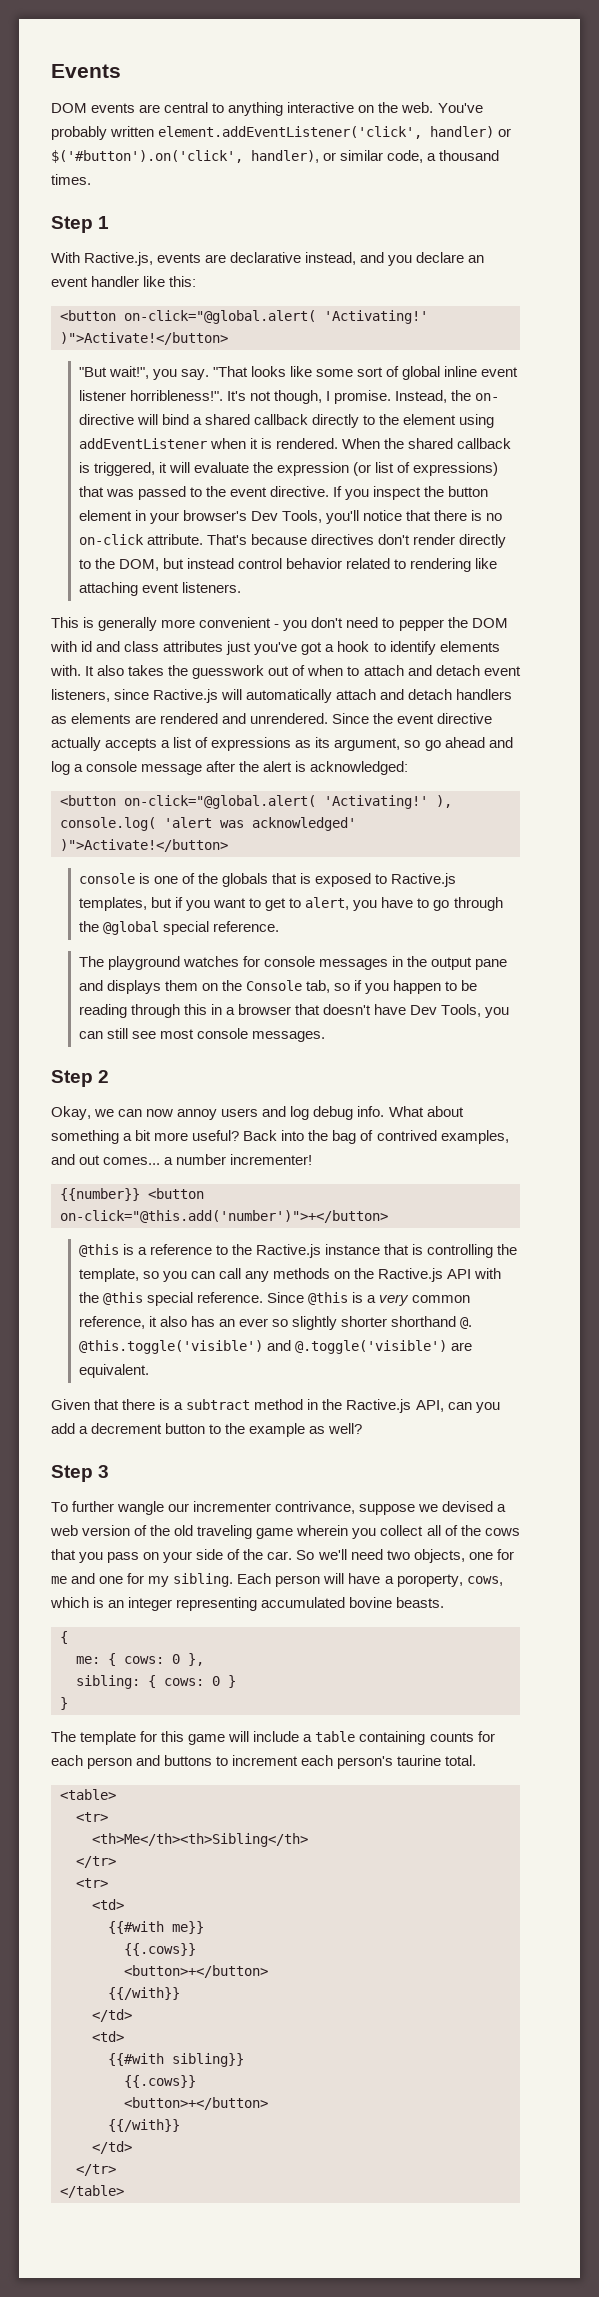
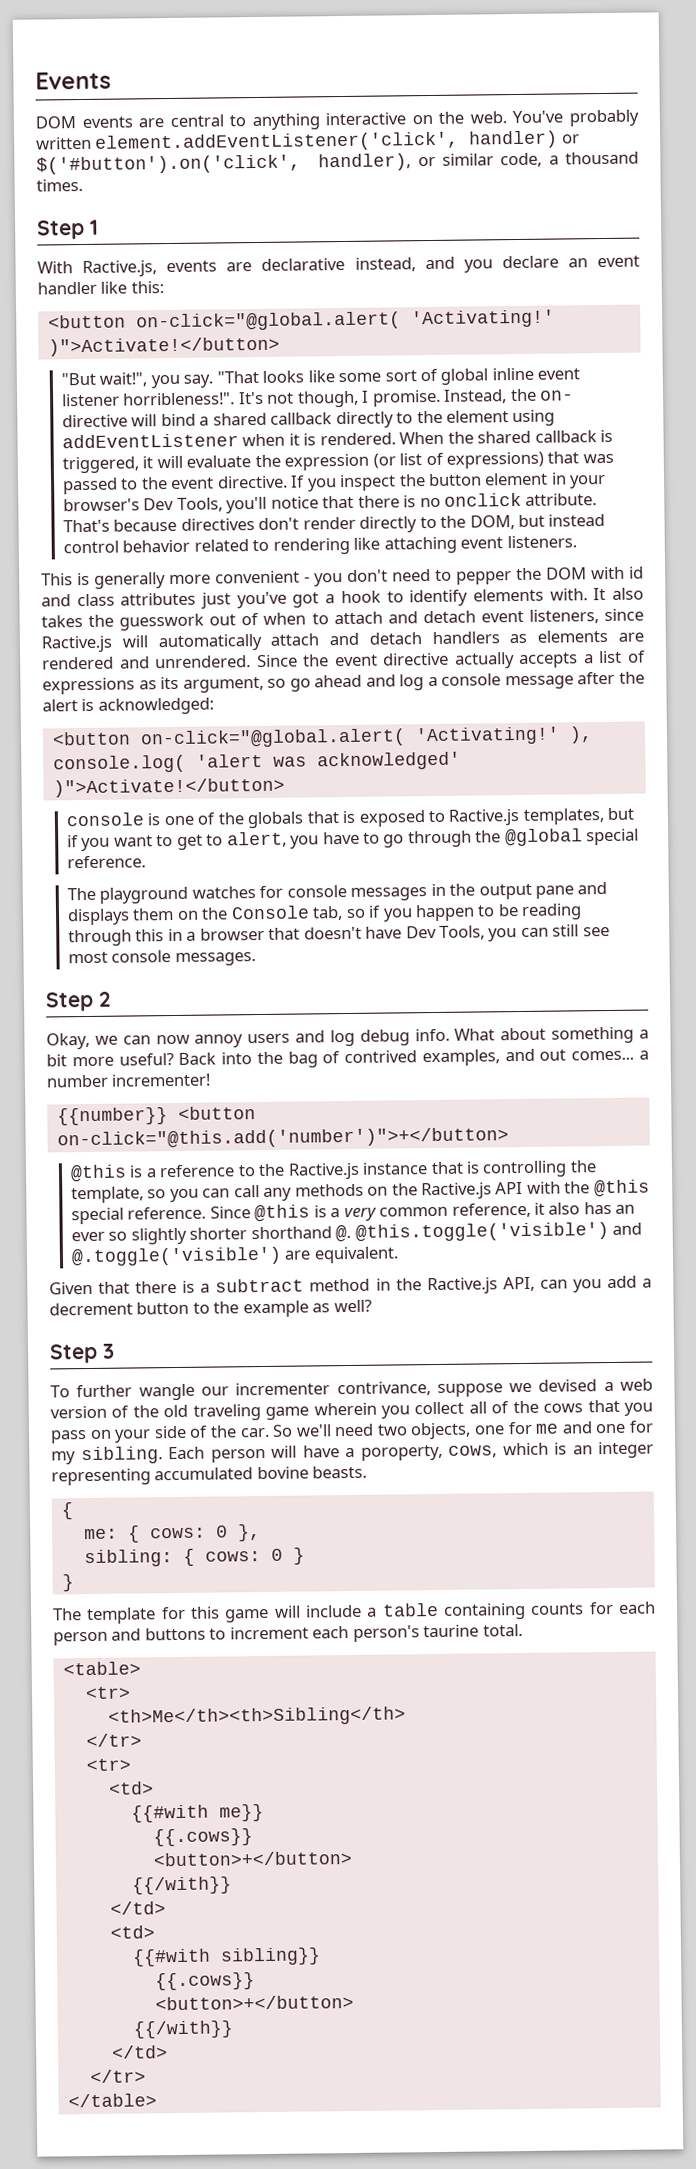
[78,534,144,545] on-click -> [443,492,522,507] onclick

